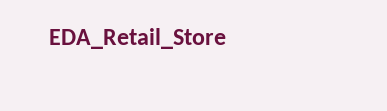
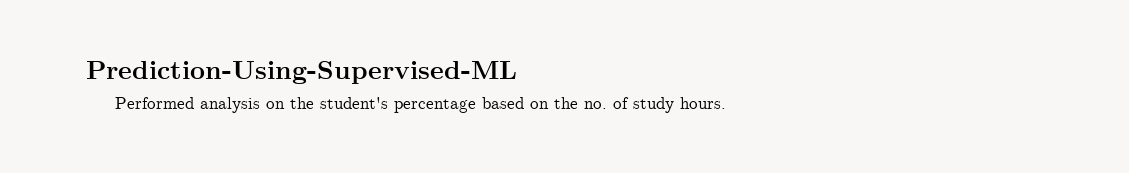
[49,28,226,49] EDA_Retail_Store -> [86,61,517,84] [114,97,726,113] Prediction-Using-Supervised-ML // Performed analysis on the student's percentage based on the no. of study hours.

